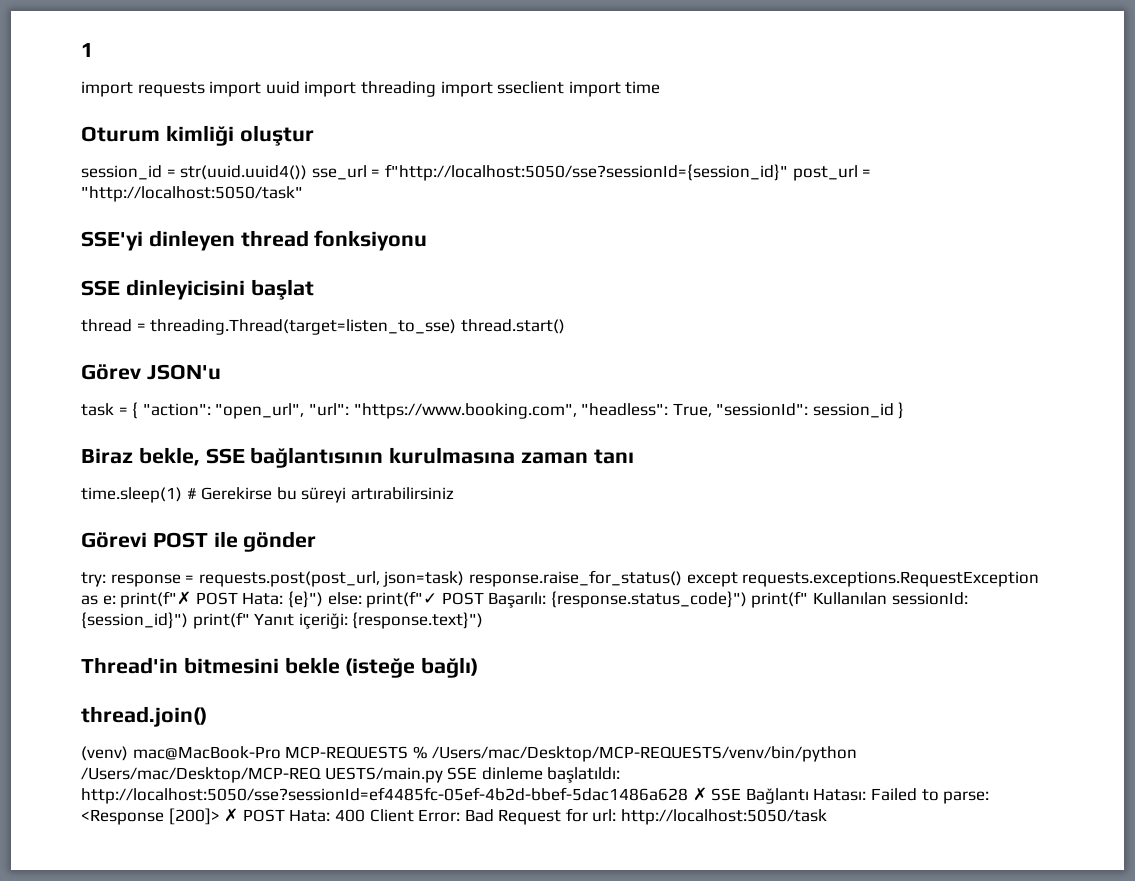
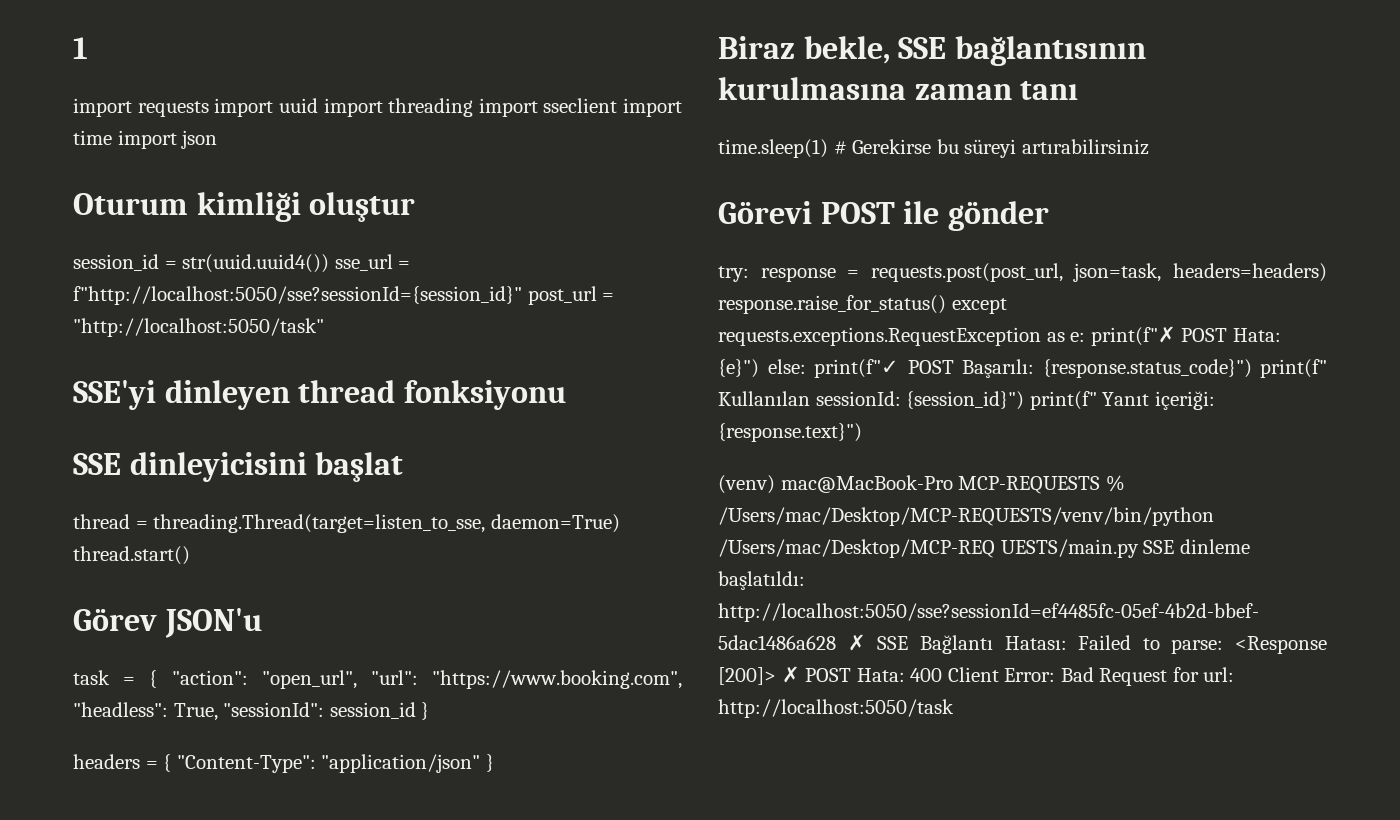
(661, 87) none -> [117,130,218,149] import json
[150,319,457,335] threading.Thread(target=listen_to_sse) -> [153,514,620,533] threading.Thread(target=listen_to_sse, daemon=True)
(905, 410) none -> [73,754,494,773] // headers = { "Content-Type": "application/json" }
[383,571,465,587] json=task) -> [1073,263,1327,282] json=task, headers=headers)
[81,657,479,678] [81,706,207,727] // Thread'in bitmesini bekle (isteğe bağlı) // thread.join() -> (862, 432) none

